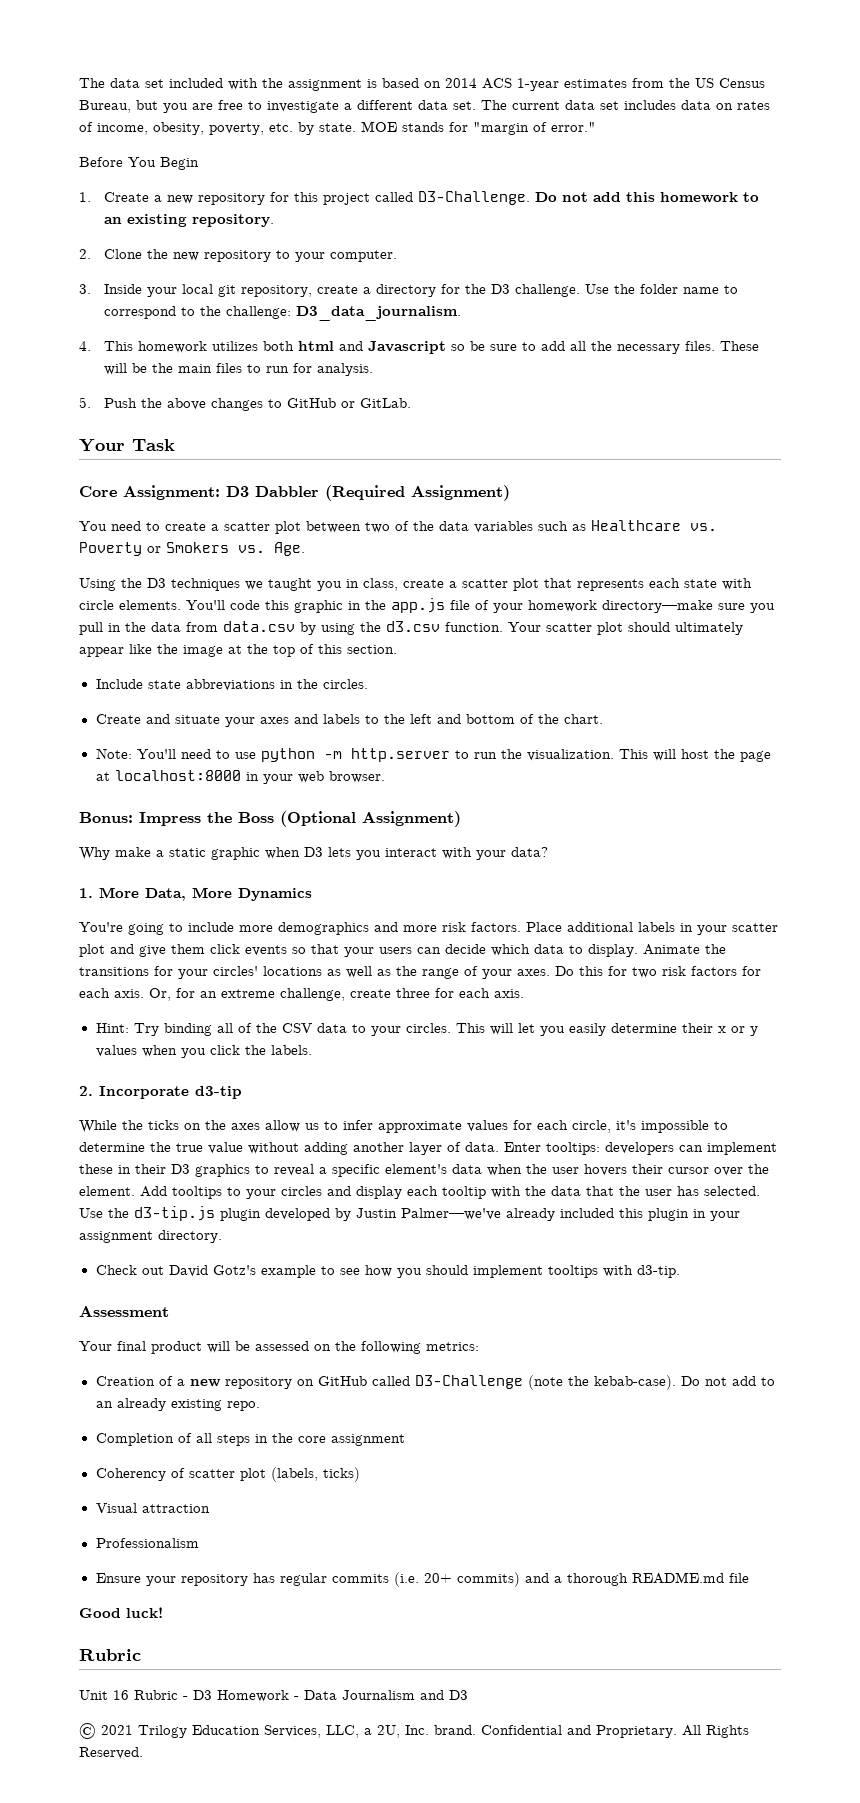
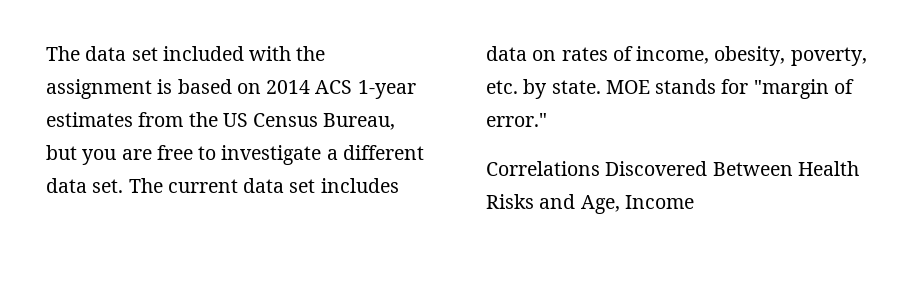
[79,157,199,170] [79,191,759,205] [103,214,274,227] [79,249,397,262] [79,284,738,297] [103,306,461,321] [79,341,759,354] [103,363,373,376] [79,397,411,411] [79,439,175,452] [79,485,510,501] [79,520,717,534] [79,542,305,556] [79,578,752,591] [79,598,775,613] [79,621,743,635] [79,644,397,657] [95,679,368,691] [95,714,603,727] [95,748,771,762] [95,770,385,784] [79,811,461,827] [79,847,548,860] [79,887,312,901] [79,922,778,935] [79,944,726,957] [79,966,761,979] [79,988,524,1001] [95,1023,758,1036] [95,1045,312,1058] [79,1086,242,1099] [79,1120,728,1133] [79,1142,777,1155] [79,1164,769,1177] [79,1186,760,1199] [79,1206,740,1221] [79,1230,222,1243] [95,1265,680,1278] [79,1306,169,1317] [79,1341,479,1354] [95,1375,775,1390] [95,1398,260,1411] [95,1433,405,1446] [95,1467,360,1482] [95,1503,210,1513] [95,1538,199,1548] [95,1572,749,1587] [79,1607,163,1618] [79,1649,141,1661] [79,1690,468,1702] [79,1723,749,1739] [79,1747,143,1759] Before You Begin // 1. Create a new repository for this project called D3-Challenge. Do not add this homework to an existing repository. // 2. Clone the new repository to your computer. // 3. Inside your local git repository, create a directory for the D3 challenge. Use the folder name to correspond to the challenge: D3_data_journalism. // 4. This homework utilizes both html and Javascript so be sure to add all the necessary files. These will be the main files to run for analysis. // 5. Push the above changes to GitHub or GitLab. // Your Task // Core Assignment: D3 Dabbler (Required Assignment) // You need to create a scatter plot between two of the data variables such as Healthcare vs. Poverty or Smokers vs. Age. // Using the D3 techniques we taught you in class, create a scatter plot that represents each state with circle elements. You'll code this graphic in the app.js file of your homework directory—make sure you pull in the data from data.csv by using the d3.csv function. Your scatter plot should ultimately appear like the image at the top of this section. // Include state abbreviations in the circles. // Create and situate your axes and labels to the left and bottom of the chart. // Note: You'll need to use python -m http.server to run the visualization. This will host the page at localhost:8000 in your web browser. // Bonus: Impress the Boss (Optional Assignment) // Why make a static graphic when D3 lets you interact with your data? // 1. More Data, More Dynamics // You're going to include more demographics and more risk factors. Place additional labels in your scatter plot and give them click events so that your users can decide which data to display. Animate the transitions for your circles' locations as well as the range of your axes. Do this for two risk factors for each axis. Or, for an extreme challenge, create three for each axis. // Hint: Try binding all of the CSV data to your circles. This will let you easily determine their x or y values when you click the labels. // 2. Incorporate d3-tip // While the ticks on the axes allow us to infer approximate values for each circle, it's impossible to determine the true value without adding another layer of data. Enter tooltips: developers can implement these in their D3 graphics to reveal a specific element's data when the user hovers their cursor over the element. Add tooltips to your circles and display each tooltip with the data that the user has selected. Use the d3-tip.js plugin developed by Justin Palmer—we've already included this plugin in your assignment directory. // Check out David Gotz's example to see how you should implement tooltips with d3-tip. // Assessment // Your final product will be assessed on the following metrics: // Creation of a new repository on GitHub called D3-Challenge (note the kebab-case). Do not add to an already existing repo. // Completion of all steps in the core assignment // Coherency of scatter plot (labels, ticks) // Visual attraction // Professionalism // Ensure your repository has regular commits (i.e. 20+ commits) and a thorough README.md file // Good luck! // Rubric // Unit 16 Rubric - D3 Homework - Data Journalism and D3 // © 2021 Trilogy Education Services, LLC, a 2U, Inc. brand. Confidential and Proprietary. All Rights Reserved. -> [486,161,859,176] [486,194,694,214] Correlations Discovered Between Health Risks and Age, Income

